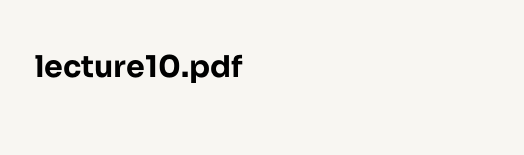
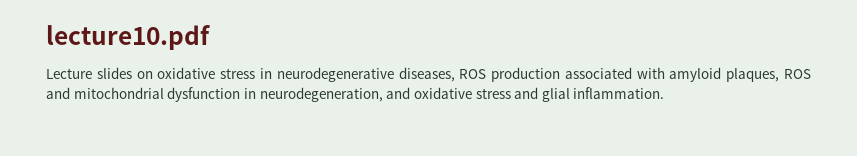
(243, 68) none -> [46,67,812,82] [46,87,665,102] // Lecture slides on oxidative stress in neurodegenerative diseases, ROS production associated with amyloid plaques, ROS and mitochondrial dysfunction in neurodegeneration, and oxidative stress and glial inflammation.

